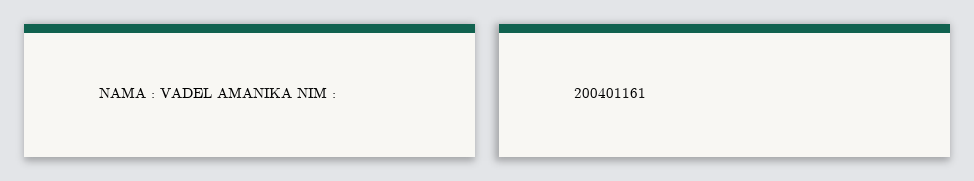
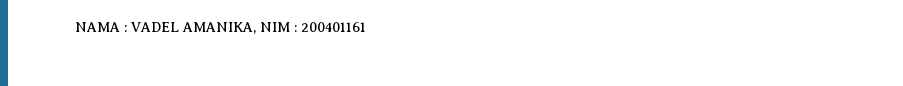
[217,87,292,99] AMANIKA -> [182,22,256,34] AMANIKA,

